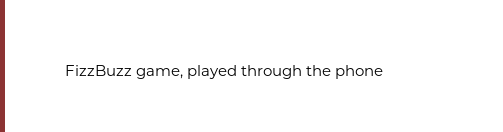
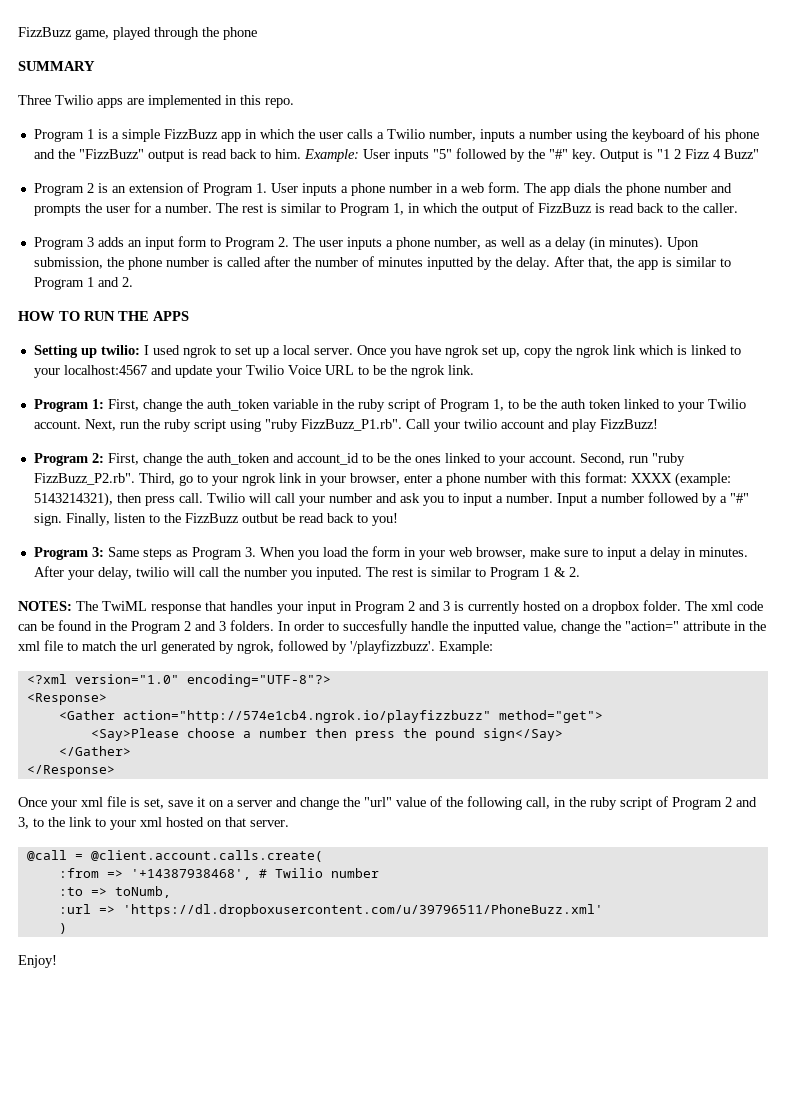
(384, 72) none -> [18,61,95,71] [18,95,294,108] [33,128,759,142] [33,148,759,162] [33,182,732,196] [33,202,738,216] [33,236,699,251] [33,256,731,270] [33,277,133,290] [18,311,189,321] [33,345,741,358] [33,365,474,378] [33,398,746,412] [33,419,658,432] [33,453,685,466] [33,472,731,487] [33,492,749,507] [33,513,398,526] [33,546,748,560] [33,566,580,580] [18,600,763,614] [18,620,766,634] [18,640,493,654] [26,674,331,687] [26,693,107,705] [58,710,603,723] [90,728,563,741] [58,746,131,756] [26,765,115,777] [18,796,757,810] [18,817,289,830] [26,850,323,862] [58,868,379,880] [58,886,171,898] [58,904,603,917] [58,923,67,934] [18,955,57,968] // SUMMARY // Three Twilio apps are implemented in this repo. // Program 1 is a simple FizzBuzz app in which the user calls a Twilio number, inputs a number using the keyboard of his phone and the "FizzBuzz" output is read back to him. Example: User inputs "5" followed by the "#" key. Output is "1 2 Fizz 4 Buzz" // Program 2 is an extension of Program 1. User inputs a phone number in a web form. The app dials the phone number and prompts the user for a number. The rest is similar to Program 1, in which the output of FizzBuzz is read back to the caller. // Program 3 adds an input form to Program 2. The user inputs a phone number, as well as a delay (in minutes). Upon submission, the phone number is called after the number of minutes inputted by the delay. After that, the app is similar to Program 1 and 2. // HOW TO RUN THE APPS // Setting up twilio: I used ngrok to set up a local server. Once you have ngrok set up, copy the ngrok link which is linked to your localhost:4567 and update your Twilio Voice URL to be the ngrok link. // Program 1: First, change the auth_token variable in the ruby script of Program 1, to be the auth token linked to your Twilio account. Next, run the ruby script using "ruby FizzBuzz_P1.rb". Call your twilio account and play FizzBuzz! // Program 2: First, change the auth_token and account_id to be the ones linked to your account. Second, run "ruby FizzBuzz_P2.rb". Third, go to your ngrok link in your browser, enter a phone number with this format: XXXX (example: 5143214321), then press call. Twilio will call your number and ask you to input a number. Input a number followed by a "#" sign. Finally, listen to the FizzBuzz outbut be read back to you! // Program 3: Same steps as Program 3. When you load the form in your web browser, make sure to input a delay in minutes. After your delay, twilio will call the number you inputed. The rest is similar to Program 1 & 2. // NOTES: The TwiML response that handles your input in Program 2 and 3 is currently hosted on a dropbox folder. The xml code can be found in the Program 2 and 3 folders. In order to succesfully handle the inputted value, change the "action=" attribute in the xml file to match the url generated by ngrok, followed by '/playfizzbuzz'. Example: // <?xml version="1.0" encoding="UTF-8"?> // <Response> // <Gather action="http://574e1cb4.ngrok.io/playfizzbuzz" method="get"> // <Say>Please choose a number then press the pound sign</Say> // </Gather> // </Response> // Once your xml file is set, save it on a server and change the "url" value of the following call, in the ruby script of Program 2 and 3, to the link to your xml hosted on that server. // @call = @client.account.calls.create( // :from => '+14387938468', # Twilio number // :to => toNumb, // :url => 'https://dl.dropboxusercontent.com/u/39796511/PhoneBuzz.xml' // ) // Enjoy!

